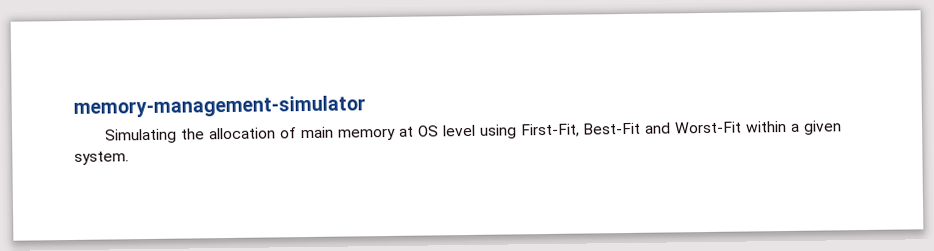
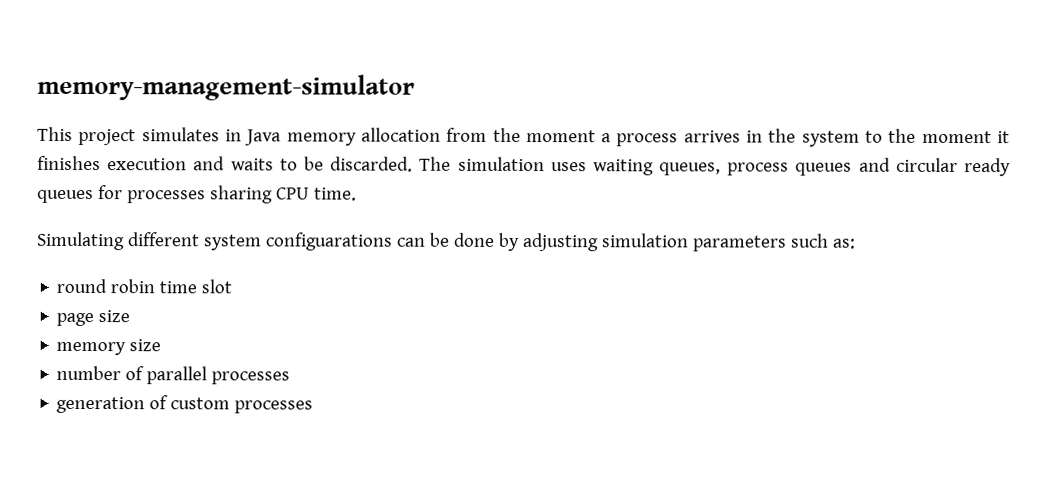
[105,120,842,144] [74,151,129,165] Simulating the allocation of main memory at OS level using First-Fit, Best-Fit and Worst-Fit within a given system. -> [37,126,1010,147] [37,155,1011,177] [37,185,357,204] [36,231,856,252] [56,278,233,294] [56,310,131,327] [56,339,162,356] [56,365,291,385] [56,395,314,414] This project simulates in Java memory allocation from the moment a process arrives in the system to the moment it finishes execution and waits to be discarded. The simulation uses waiting queues, process queues and circular ready queues for processes sharing CPU time. // Simulating different system configuarations can be done by adjusting simulation parameters such as: // round robin time slot // page size // memory size // number of parallel processes // generation of custom processes

